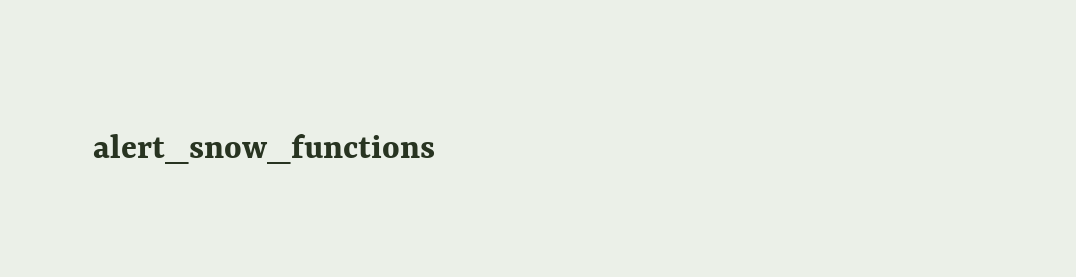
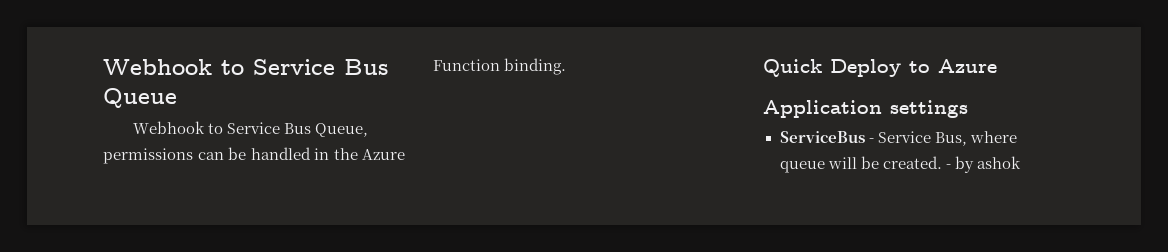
[93,134,435,164] alert_snow_functions -> [103,59,388,75] [103,88,177,108] [133,121,369,137] [103,147,405,164] [433,58,567,75] [763,59,997,77] [763,100,968,118] [779,131,1017,146] [779,156,1021,173] Webhook to Service Bus Queue // Webhook to Service Bus Queue, permissions can be handled in the Azure Function binding. // Quick Deploy to Azure // Application settings // ServiceBus - Service Bus, where queue will be created. - by ashok

